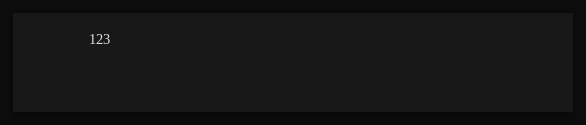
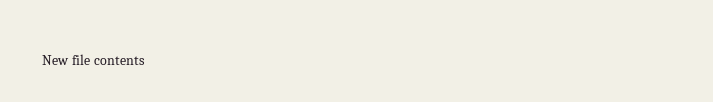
[89,34,110,44] 123 -> [42,54,145,65] New file contents

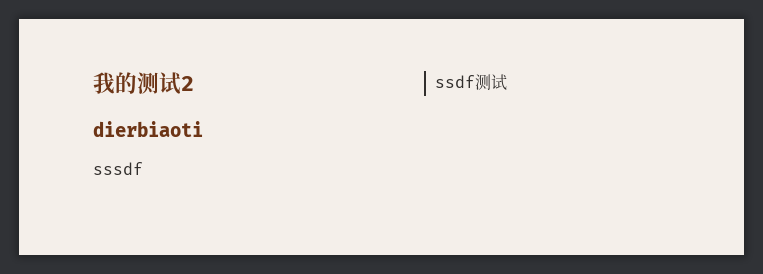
[42,54,145,65] New file contents -> [93,72,194,95] [93,121,203,137] [93,162,143,175] [434,74,507,90] 我的测试2 // dierbiaoti // sssdf // ssdf测试

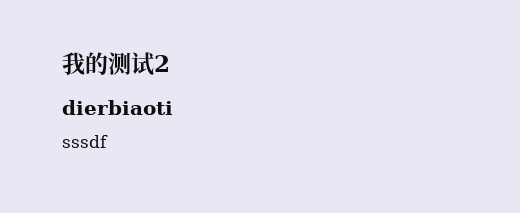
[434,74,507,90] // ssdf测试 -> (108, 141) none

